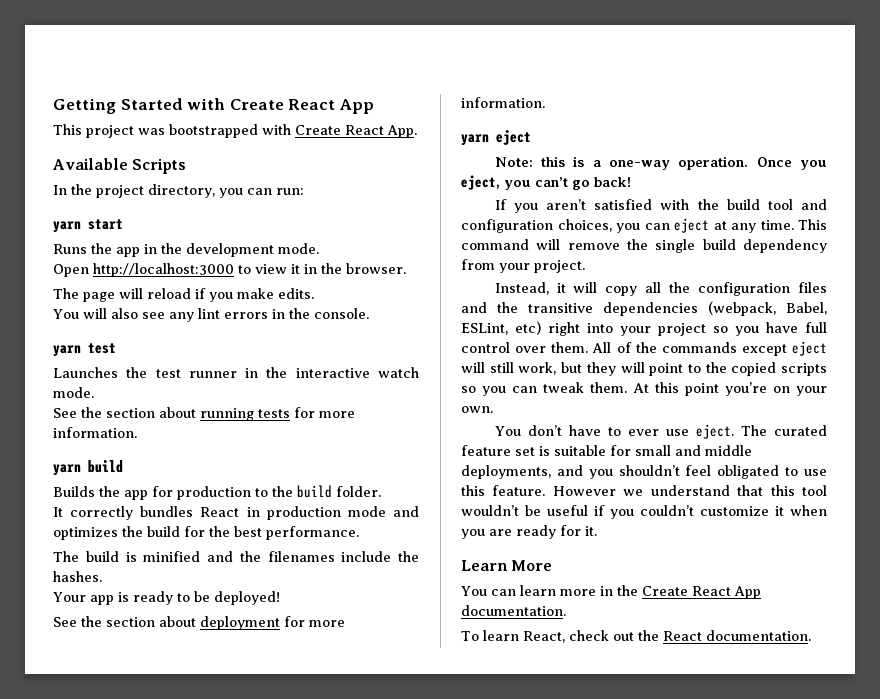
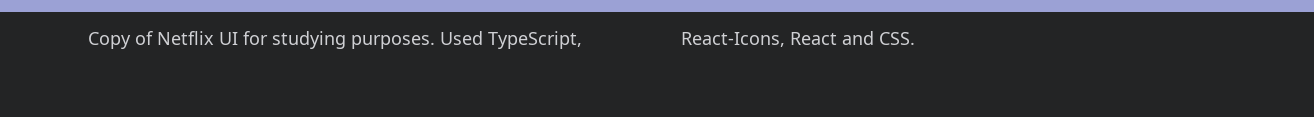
[53,98,374,114] [53,124,417,138] [53,158,187,174] [53,184,304,198] [53,219,123,233] [53,243,319,257] [53,263,406,277] [53,288,314,302] [53,308,369,322] [53,343,116,357] [53,367,419,378] [53,387,94,398] [53,407,355,421] [53,427,137,438] [53,460,123,476] [53,485,381,500] [53,506,419,520] [53,526,359,540] [53,551,419,562] [53,571,102,582] [53,591,280,605] [53,616,345,630] [461,97,545,108] [461,130,531,146] [494,156,827,170] [461,175,631,190] [494,199,827,213] [461,218,827,233] [461,239,827,253] [461,259,585,273] [494,282,827,296] [461,301,827,316] [461,321,827,336] [461,341,827,356] [461,362,827,376] [461,382,827,396] [461,406,493,413] [494,424,827,439] [461,445,752,456] [461,465,827,479] [461,485,827,496] [461,505,827,519] [461,525,597,539] [461,560,553,571] [461,585,761,599] [461,605,566,616] [461,630,811,643] Getting Started with Create React App // This project was bootstrapped with Create React App. // Available Scripts // In the project directory, you can run: // yarn start // Runs the app in the development mode. // Open http://localhost:3000 to view it in the browser. // The page will reload if you make edits. // You will also see any lint errors in the console. // yarn test // Launches the test runner in the interactive watch mode. // See the section about running tests for more information. // yarn build // Builds the app for production to the build folder. // It correctly bundles React in production mode and optimizes the build for the best performance. // The build is minified and the filenames include the hashes. // Your app is ready to be deployed! // See the section about deployment for more information. // yarn eject // Note: this is a one-way operation. Once you eject, you can’t go back! // If you aren’t satisfied with the build tool and configuration choices, you can eject at any time. This command will remove the single build dependency from your project. // Instead, it will copy all the configuration files and the transitive dependencies (webpack, Babel, ESLint, etc) right into your project so you have full control over them. All of the commands except eject will still work, but they will point to the copied scripts so you can tweak them. At this point you’re on your own. // You don’t have to ever use eject. The curated feature set is suitable for small and middle deployments, and you shouldn’t feel obligated to use this feature. However we understand that this tool wouldn’t be useful if you couldn’t customize it when you are ready for it. // Learn More // You can learn more in the Create React App documentation. // To learn React, check out the React documentation. -> [88,31,915,49] Copy of Netflix UI for studying purposes. Used TypeScript, React-Icons, React and CSS.

